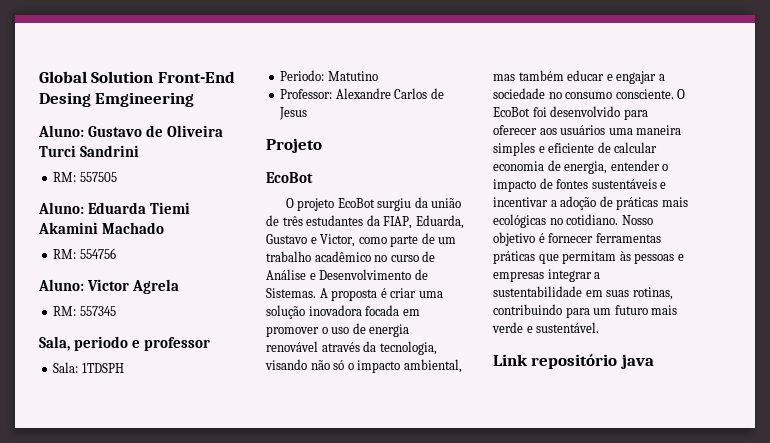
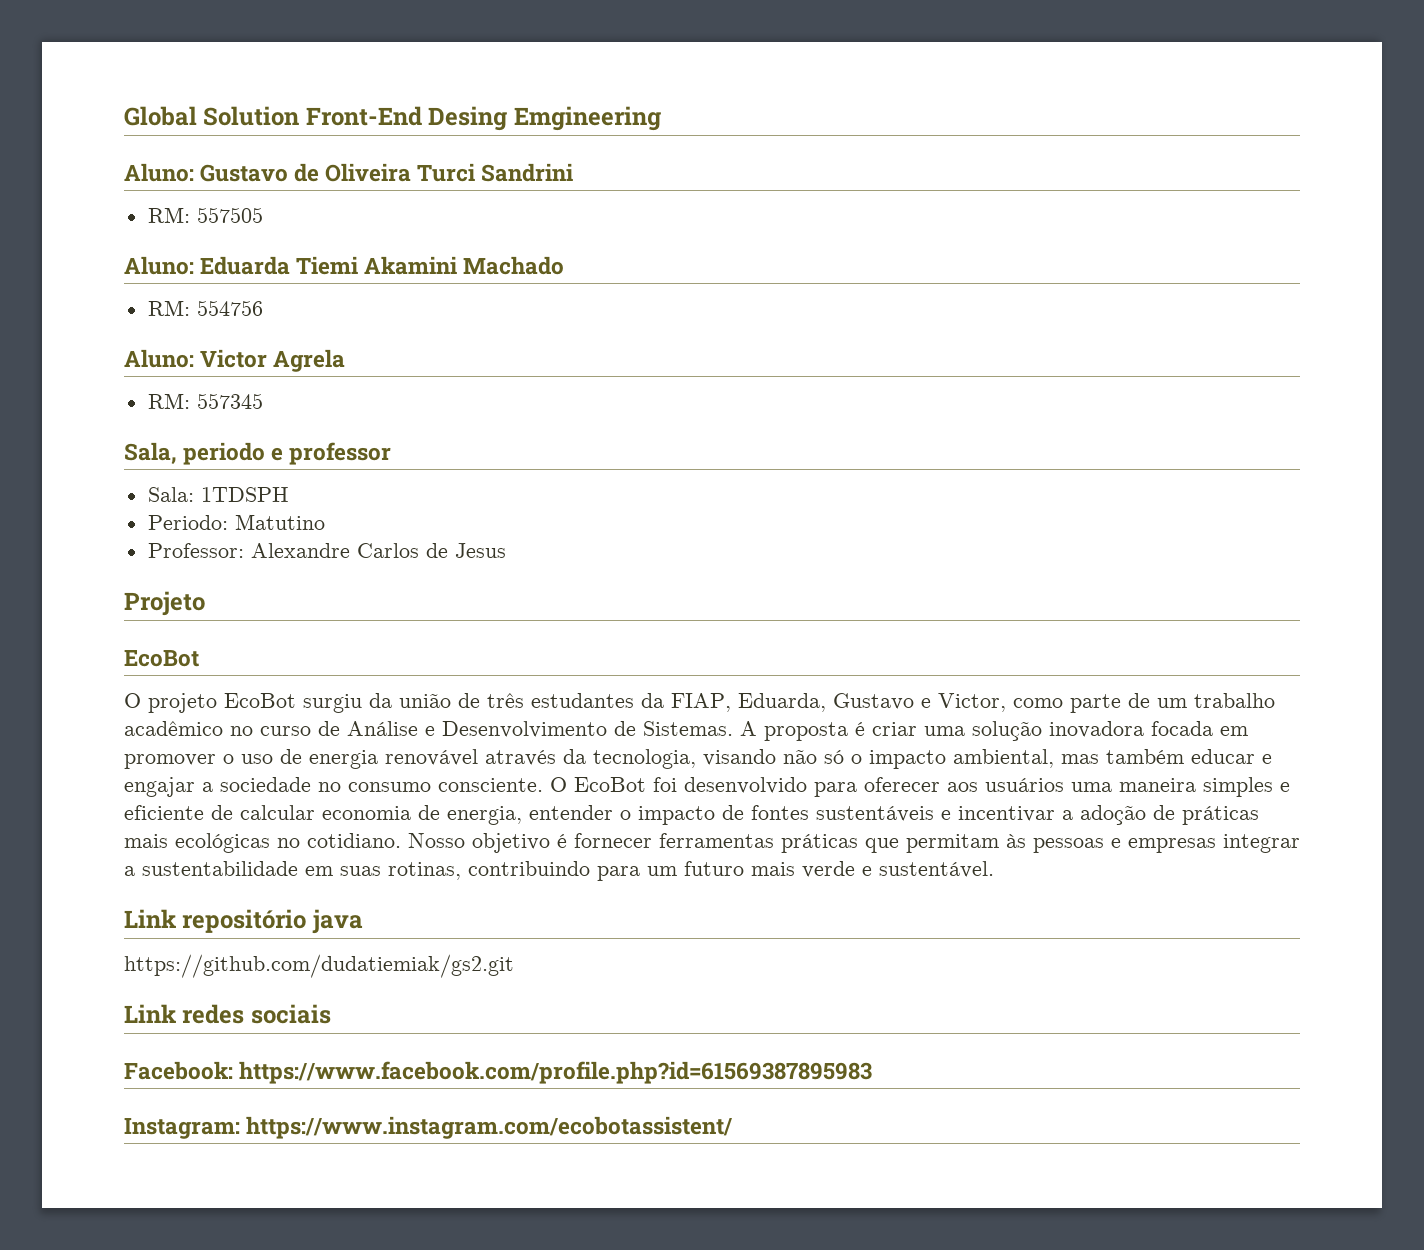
(654, 361) none -> [124,954,514,978] [124,1004,331,1024] [124,1061,873,1084] [124,1116,733,1139] // https://github.com/dudatiemiak/gs2.git // Link redes sociais // Facebook: https://www.facebook.com/profile.php?id=61569387895983 // Instagram: https://www.instagram.com/ecobotassistent/

